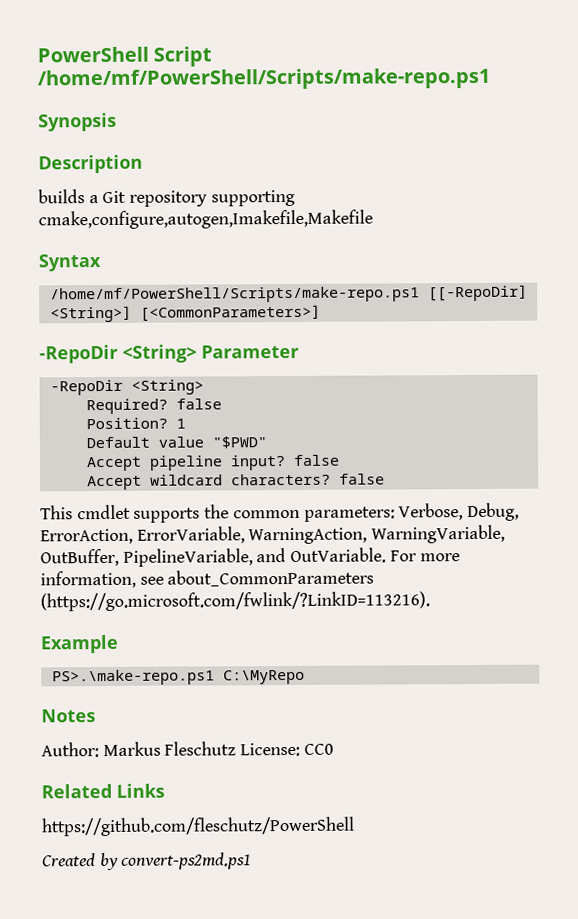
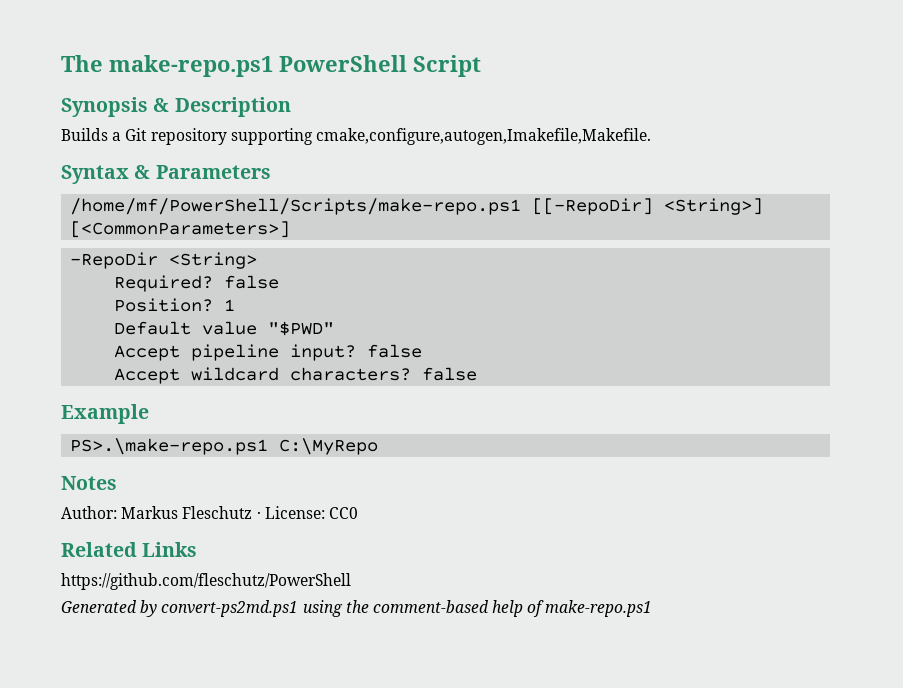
(37, 54) none -> [61,55,273,77] The make-repo.ps1
[37,67,490,91] /home/mf/PowerShell/Scripts/make-repo.ps1 -> (481, 66) none
(117, 122) // -> [153,98,170,112] &
[38,189,85,204] builds -> [61,128,108,141] Builds
[38,209,373,230] cmake,configure,autogen,Imakefile,Makefile -> [315,128,651,145] cmake,configure,autogen,Imakefile,Makefile.
(101, 263) none -> [134,165,271,179] & Parameters
[39,344,299,364] // -RepoDir <String> Parameter -> (291, 229) none
[40,502,520,523] [40,524,506,545] [40,547,460,567] [40,569,375,589] [40,591,430,612] // This cmdlet supports the common parameters: Verbose, Debug, ErrorAction, ErrorVariable, WarningAction, WarningVariable, OutBuffer, PipelineVariable, and OutVariable. For more information, see about_CommonParameters (https://go.microsoft.com/fwlink/?LinkID=113216). -> (478, 374) none
(237, 748) none -> [256,511,261,519] ·
[42,853,96,867] Created -> [61,600,137,613] Generated
(253, 861) none -> [302,600,653,617] using the comment-based help of make-repo.ps1

